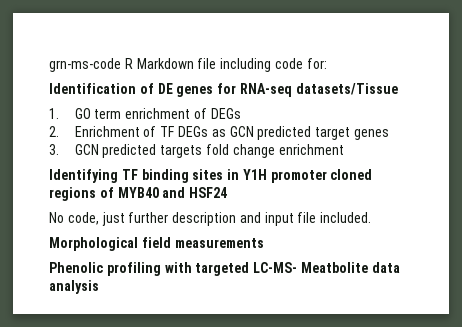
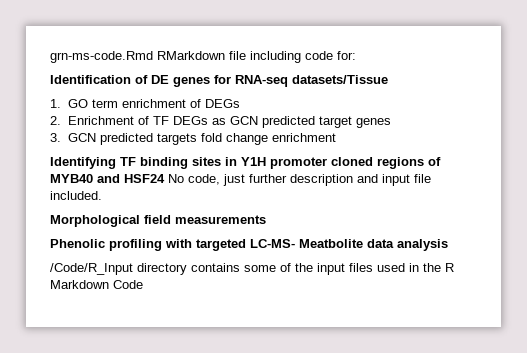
[49,58,194,72] grn-ms-code R Markdown -> [50,51,225,63] grn-ms-code.Rmd RMarkdown
(228, 192) // -> (165, 178) none
(99, 287) none -> [50,263,454,275] [50,280,143,289] // /Code/R_Input directory contains some of the input files used in the R Markdown Code

